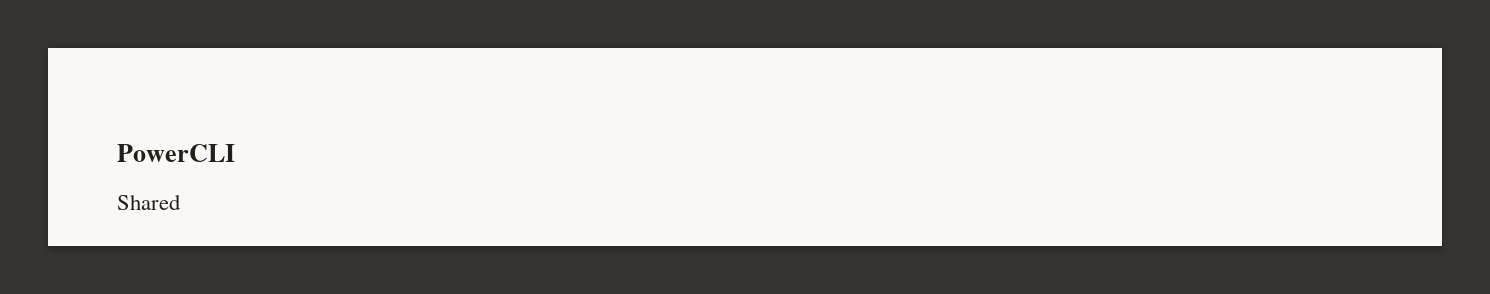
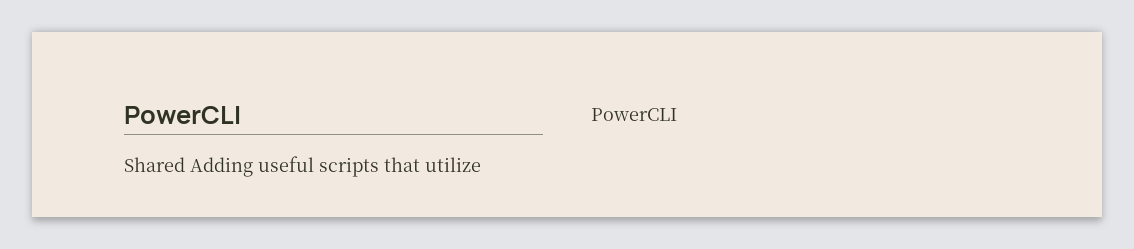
(181, 202) none -> [190,156,481,177] [591,108,677,121] Adding useful scripts that utilize PowerCLI

